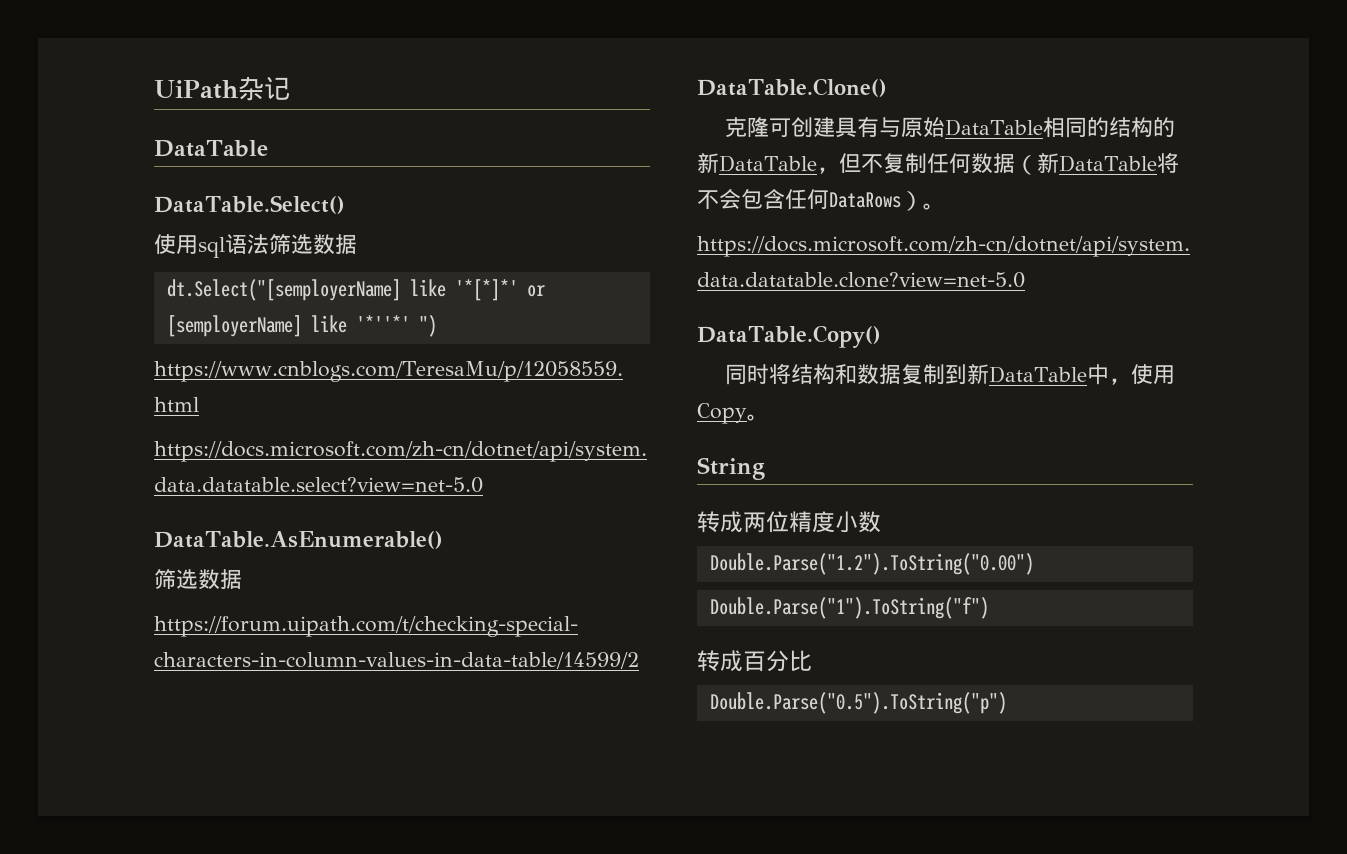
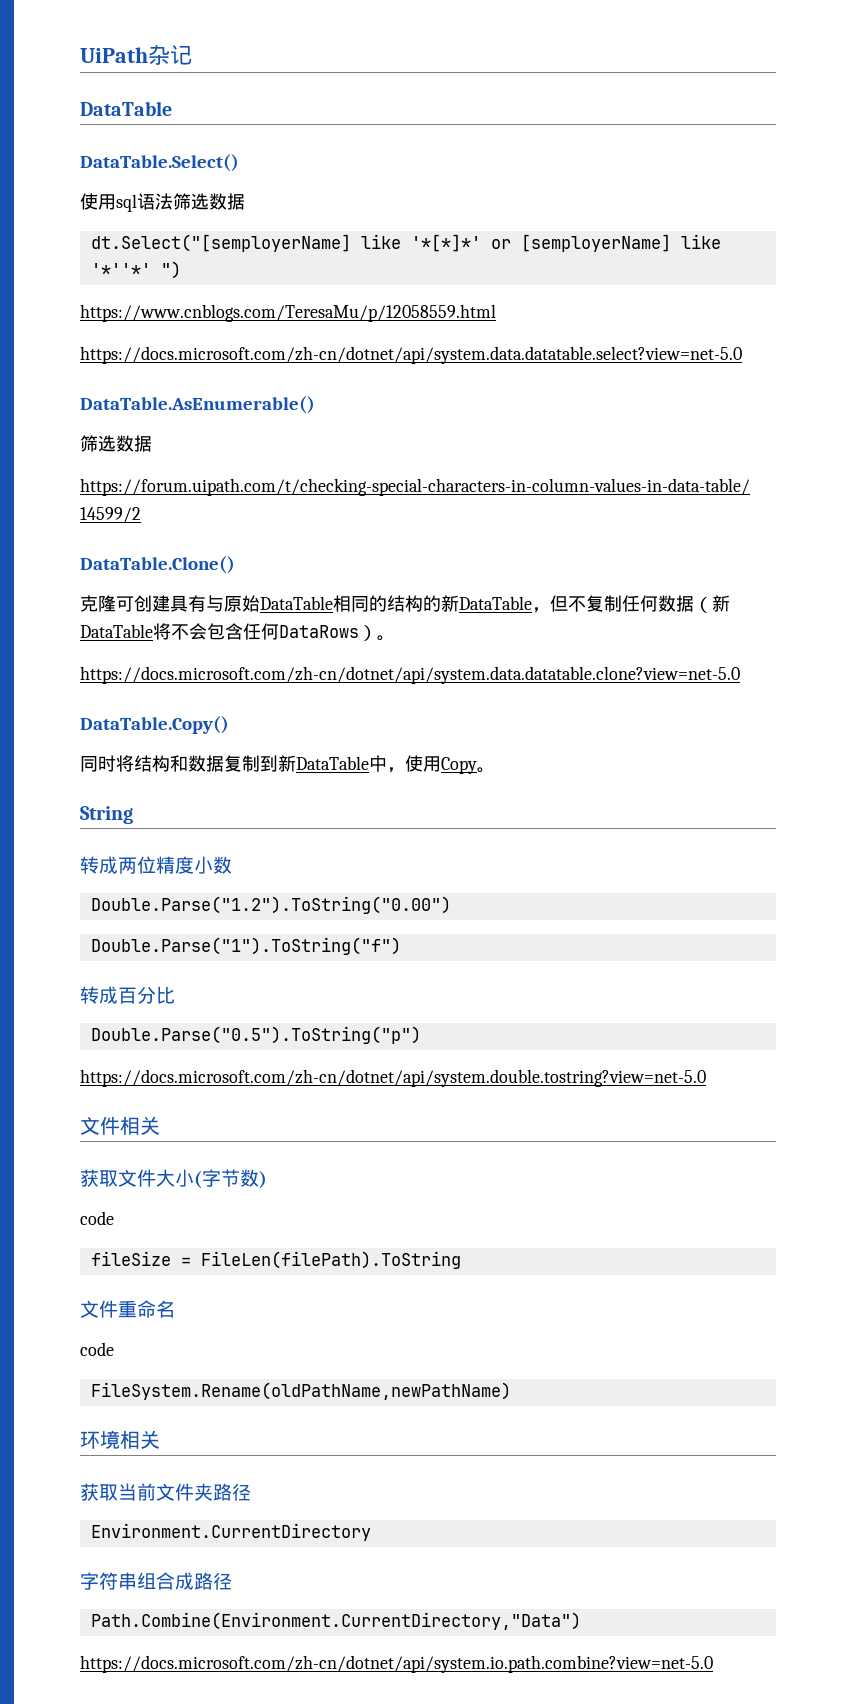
(1007, 703) none -> [80,1069,706,1087] [80,1116,160,1135] [80,1169,267,1189] [80,1211,114,1225] [90,1251,461,1269] [80,1300,175,1318] [80,1342,114,1356] [90,1382,511,1400] [80,1430,160,1449] [80,1483,251,1501] [90,1523,371,1541] [80,1572,232,1590] [90,1612,581,1630] [80,1655,713,1673] // https://docs.microsoft.com/zh-cn/dotnet/api/system.double.tostring?view=net-5.0 // 文件相关 // 获取文件大小(字节数) // code // fileSize = FileLen(filePath).ToString // 文件重命名 // code // FileSystem.Rename(oldPathName,newPathName) // 环境相关 // 获取当前文件夹路径 // Environment.CurrentDirectory // 字符串组合成路径 // Path.Combine(Environment.CurrentDirectory,"Data") // https://docs.microsoft.com/zh-cn/dotnet/api/system.io.path.combine?view=net-5.0

